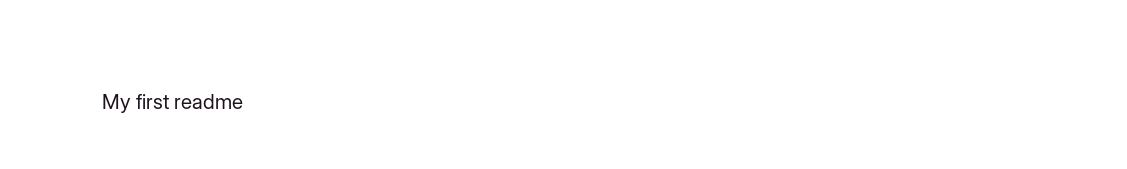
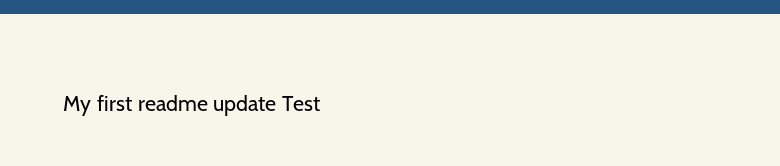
(244, 101) none -> [213,95,321,116] update Test

